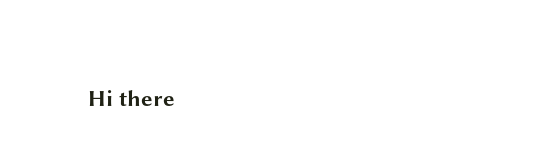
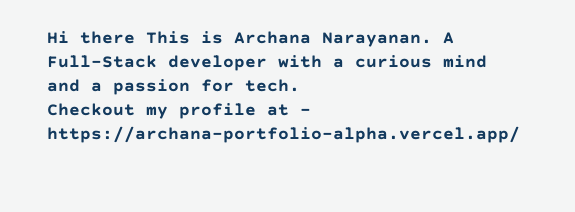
(176, 98) none -> [146,31,454,47] [47,55,487,71] [47,79,300,95] [47,103,311,119] [47,126,520,143] This is Archana Narayanan. A Full-Stack developer with a curious mind and a passion for tech. // Checkout my profile at - https://archana-portfolio-alpha.vercel.app/

